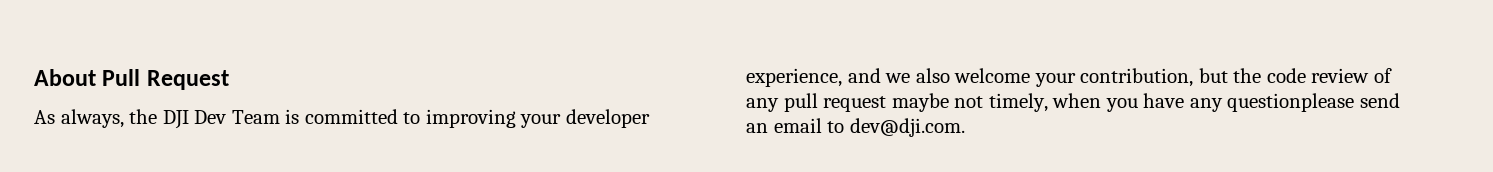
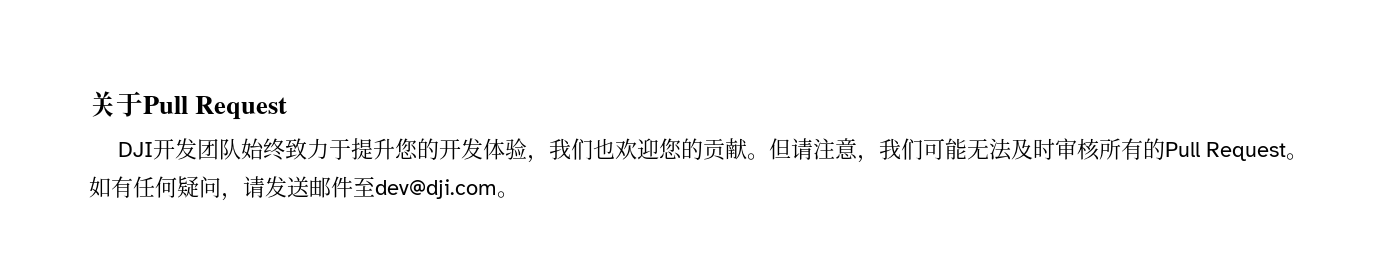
[34,69,96,86] About -> [89,91,143,117] 关于
[34,109,650,129] [746,68,1392,87] [746,93,1400,112] [746,118,965,137] As always, the DJI Dev Team is committed to improving your developer experience, and we also welcome your contribution, but the code review of any pull request maybe not timely, when you have any questionplease send an email to dev@dji.com. -> [118,138,1309,163] [89,176,519,201] DJI开发团队始终致力于提升您的开发体验，我们也欢迎您的贡献。但请注意，我们可能无法及时审核所有的Pull Request。如有任何疑问，请发送邮件至dev@dji.com。

